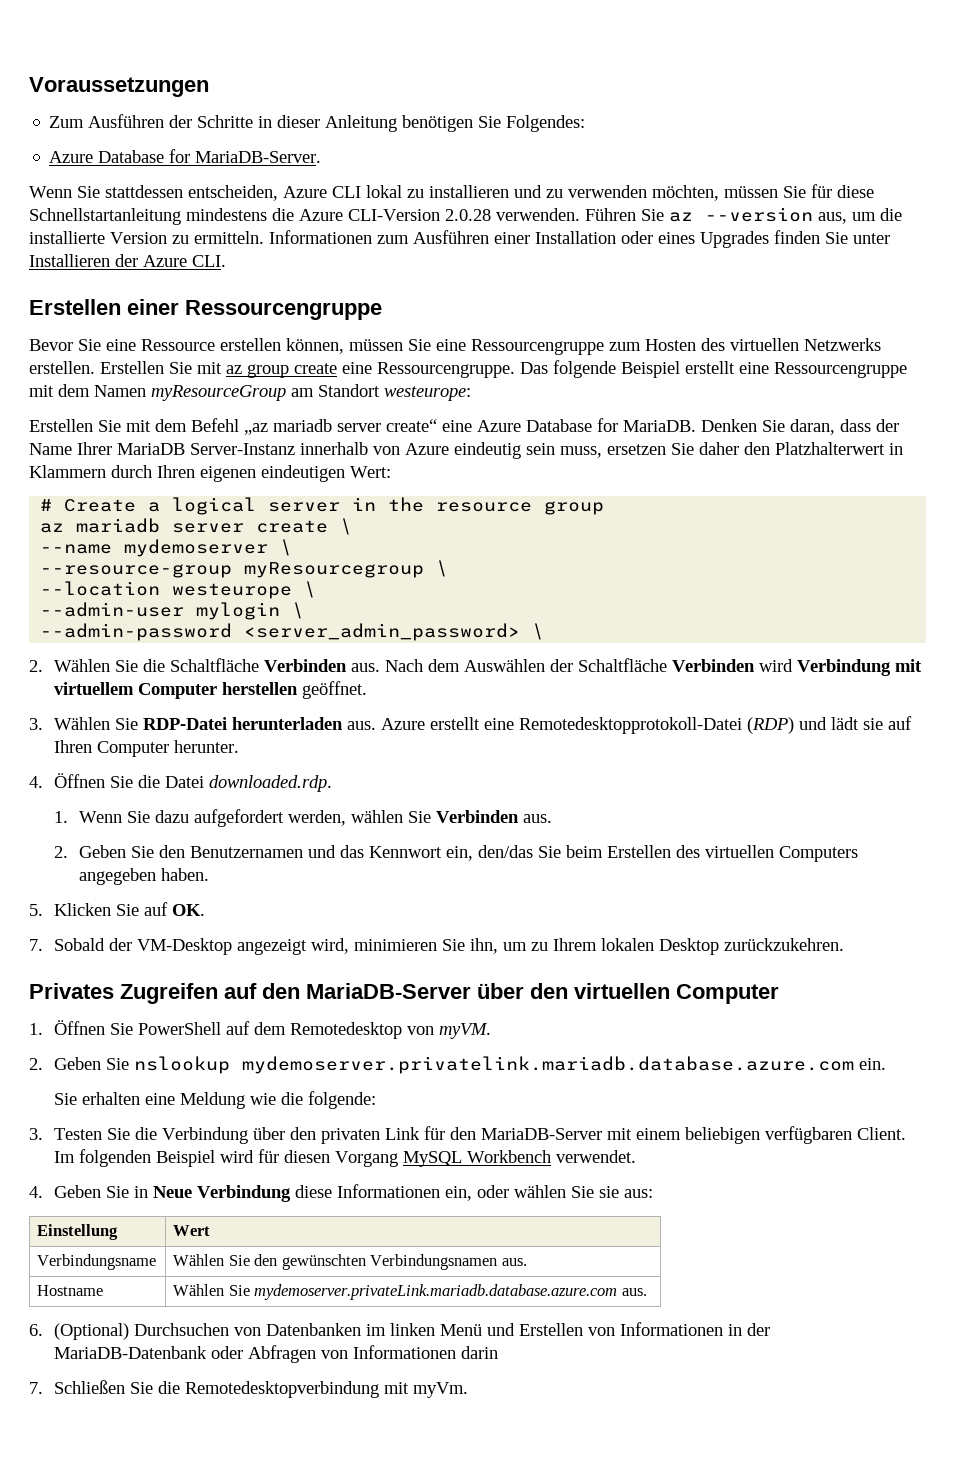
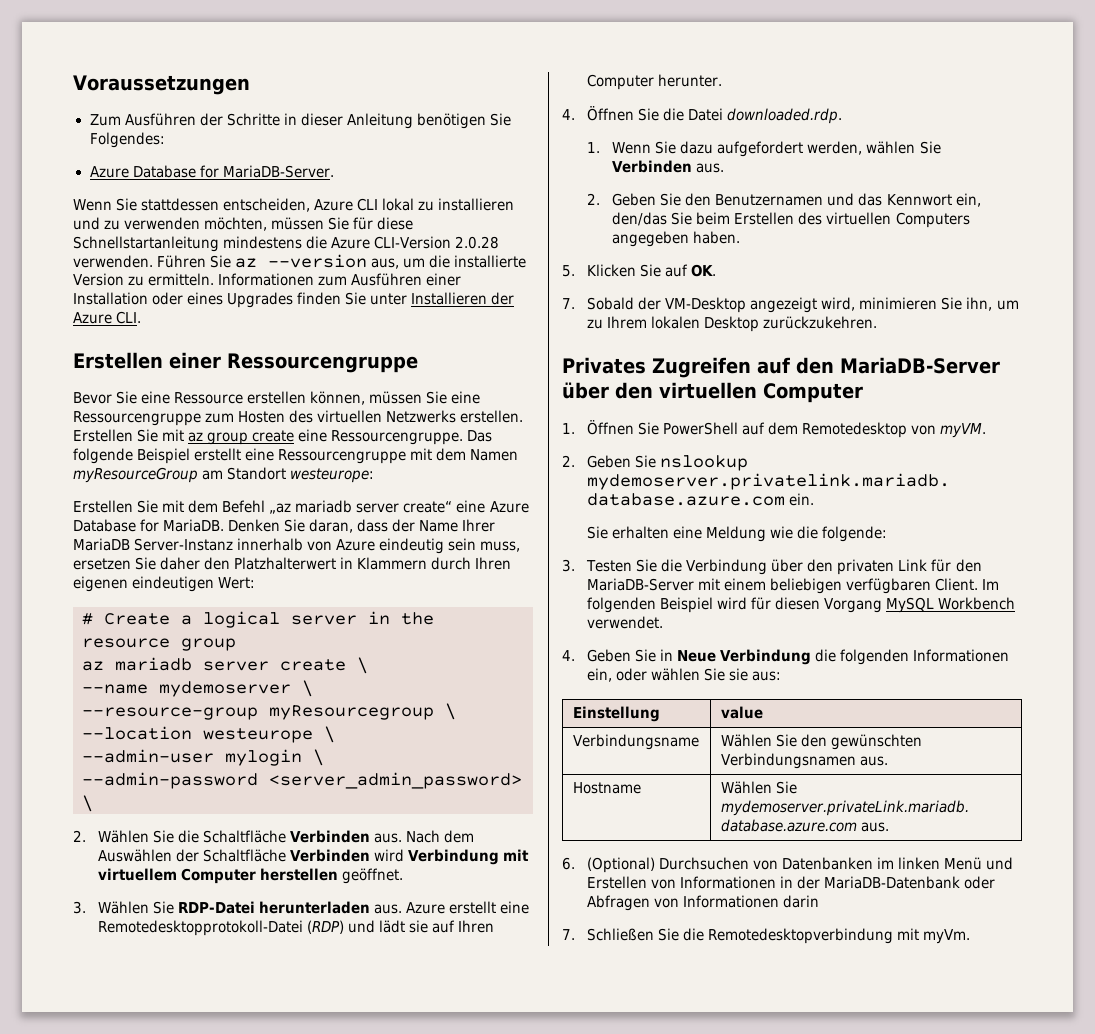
[295,1185,333,1198] diese -> [815,649,910,665] die folgenden
[173,1225,211,1236] Wert -> [720,706,763,719] value

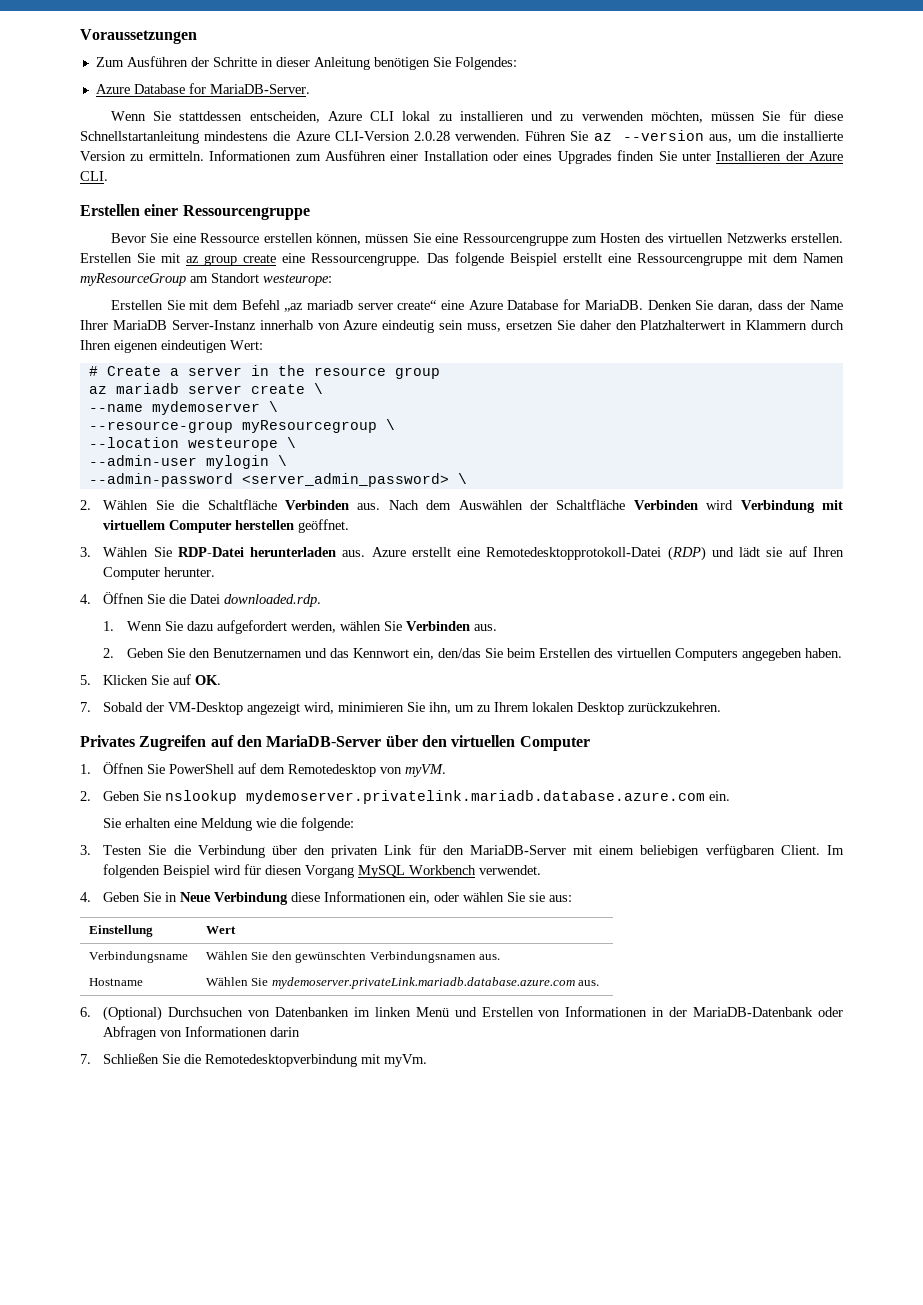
[203,611,280,628] logical -> (179, 372) none
[815,649,910,665] die folgenden -> [291,892,321,902] diese
[720,706,763,719] value -> [205,926,236,934] Wert

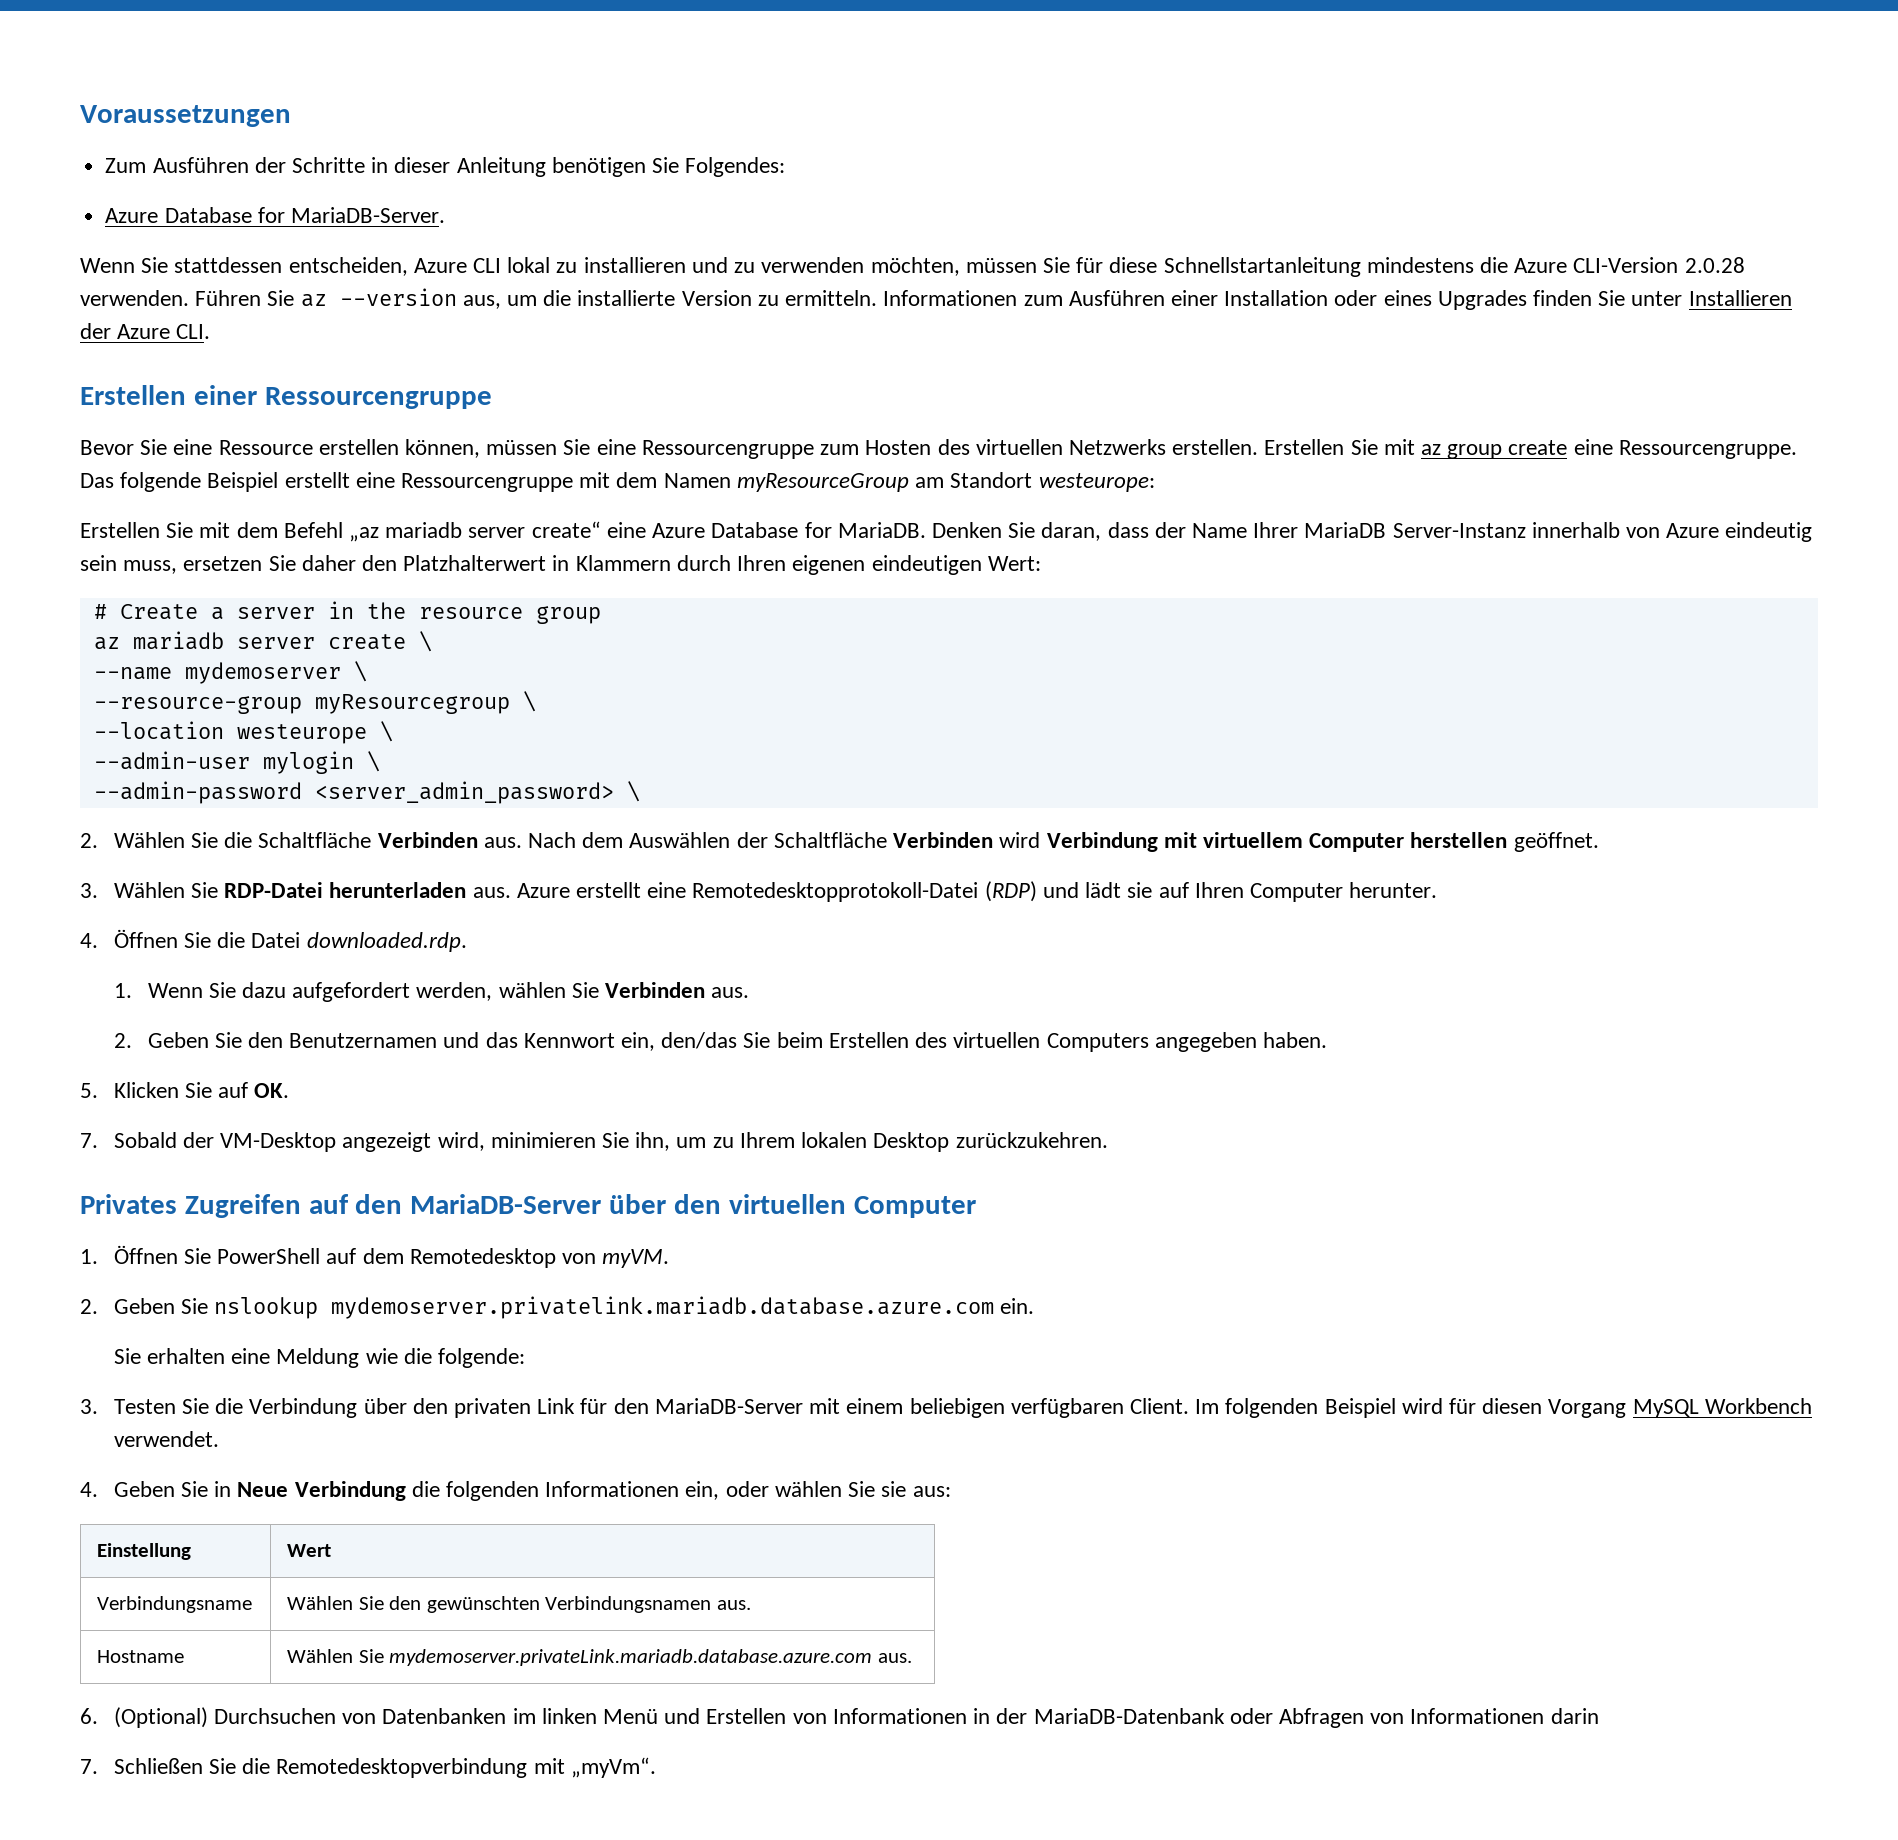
[291,892,321,902] diese -> [411,1481,540,1501] die folgenden
[384,1054,428,1067] myVm. -> [570,1757,656,1778] „myVm“.

